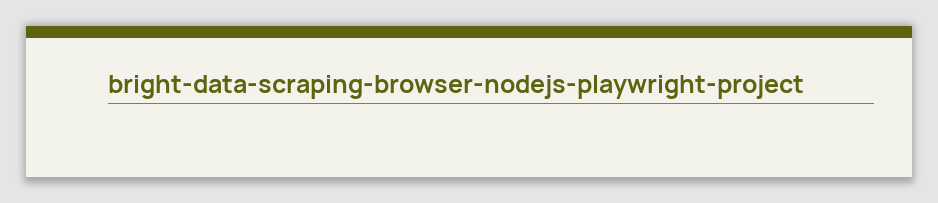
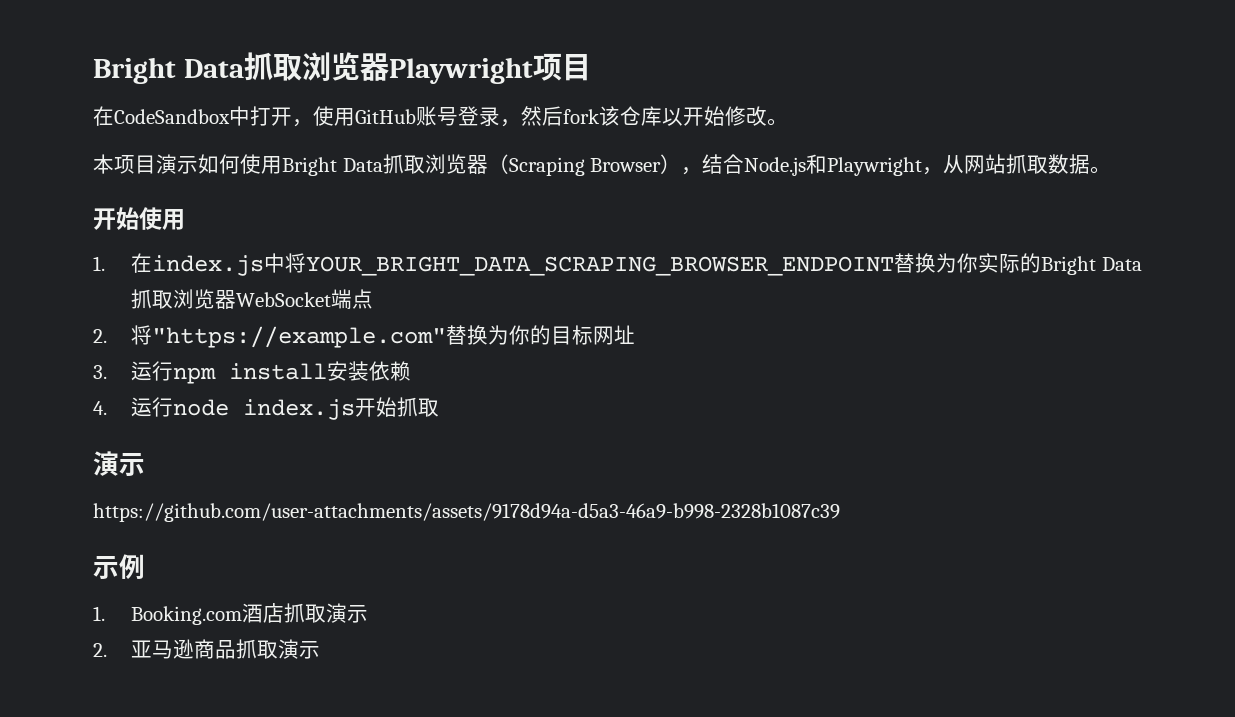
[108,75,804,99] bright-data-scraping-browser-nodejs-playwright-project -> [93,52,591,84] [93,106,788,127] [93,154,1112,176] [93,207,185,230] [93,253,1142,276] [131,289,374,309] [93,325,636,348] [93,361,412,384] [93,397,440,420] [93,451,145,476] [93,503,840,522] [93,554,145,579] [93,603,369,625] [93,639,321,659] Bright Data抓取浏览器Playwright项目 // 在CodeSandbox中打开，使用GitHub账号登录，然后fork该仓库以开始修改。 // 本项目演示如何使用Bright Data抓取浏览器（Scraping Browser），结合Node.js和Playwright，从网站抓取数据。 // 开始使用 // 1.在index.js中将YOUR_BRIGHT_DATA_SCRAPING_BROWSER_ENDPOINT替换为你实际的Bright Data抓取浏览器WebSocket端点 // 2.将"https://example.com"替换为你的目标网址 // 3.运行npm install安装依赖 // 4.运行node index.js开始抓取 // 演示 // https://github.com/user-attachments/assets/9178d94a-d5a3-46a9-b998-2328b1087c39 // 示例 // 1. Booking.com酒店抓取演示 // 2.亚马逊商品抓取演示

